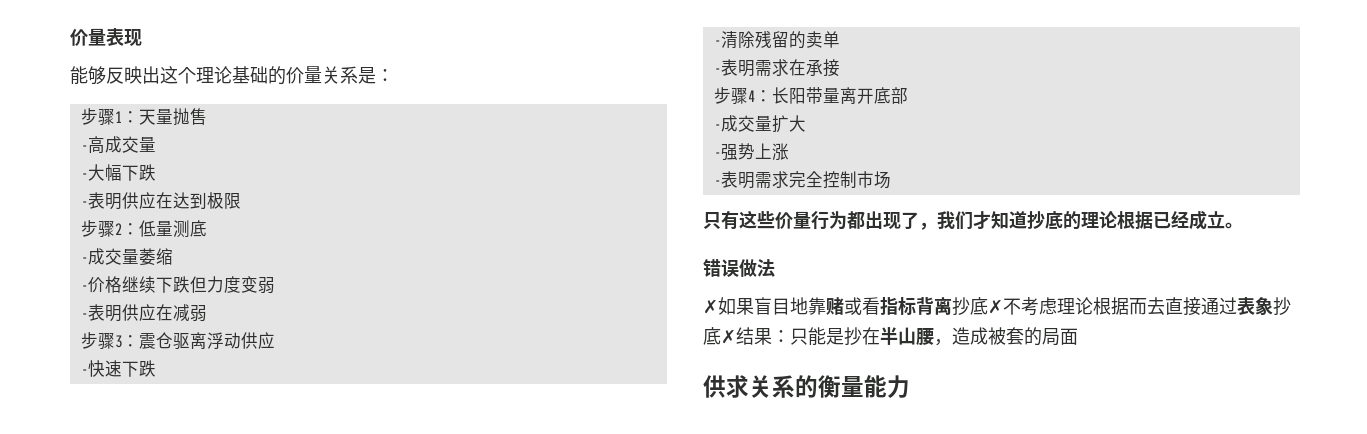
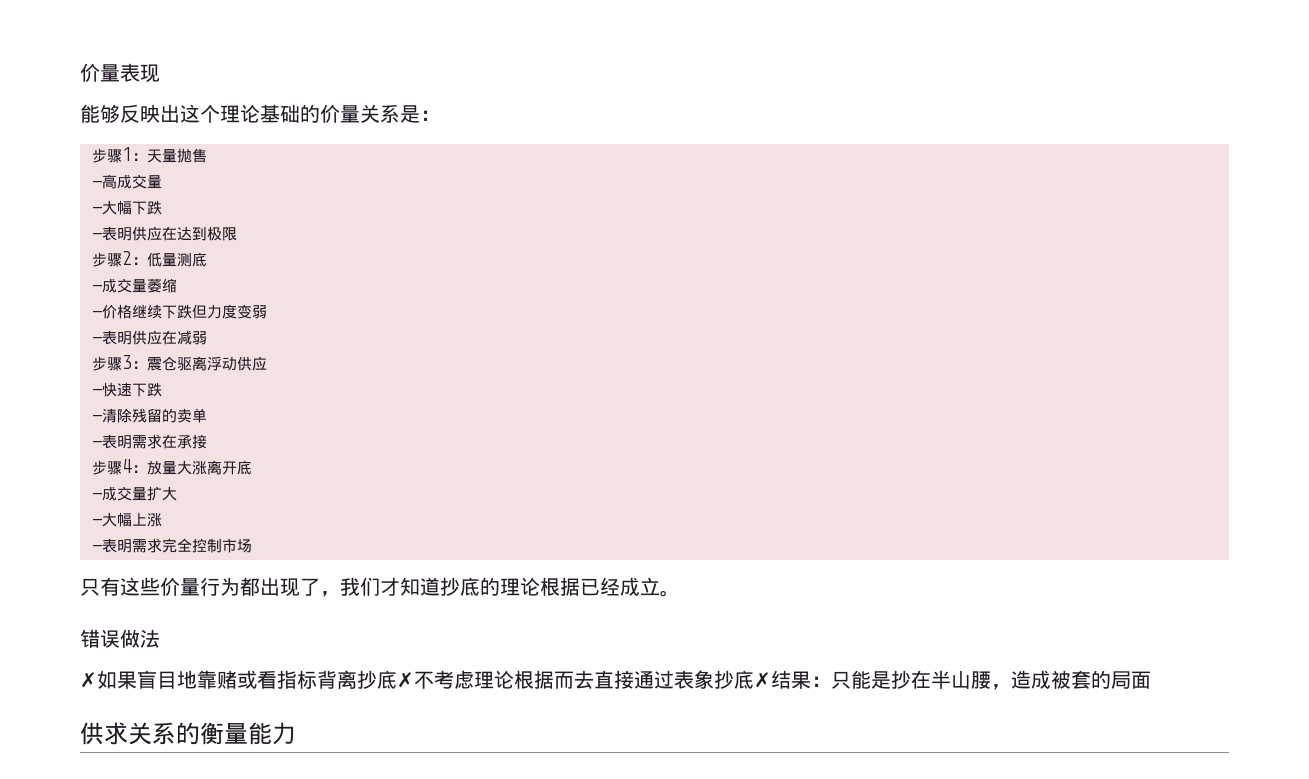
[771,87,840,104] 长阳带量 -> [147,460,207,475] 放量大涨
[890,87,908,104] 部 -> (252, 467) none
[720,143,755,161] 强势 -> [102,512,132,527] 大幅

